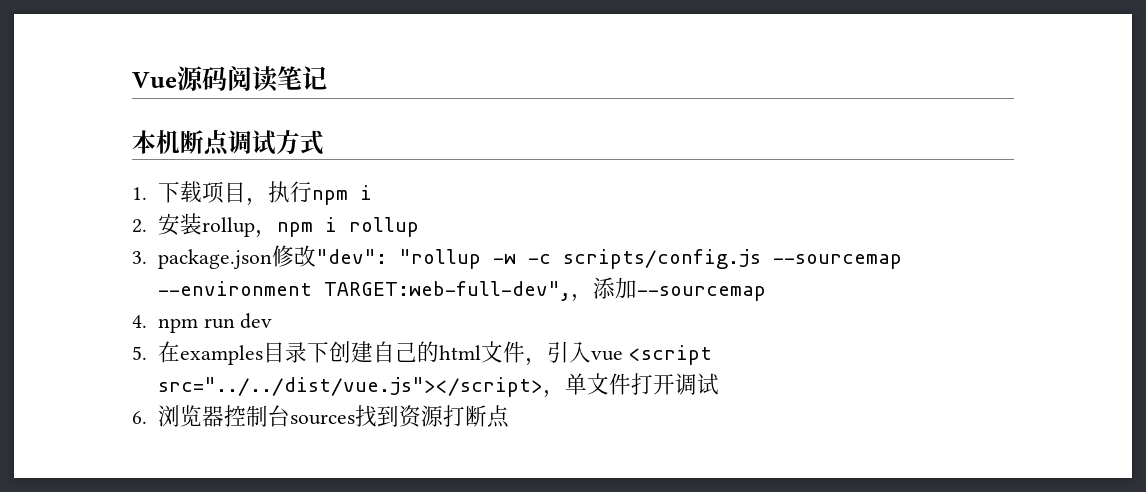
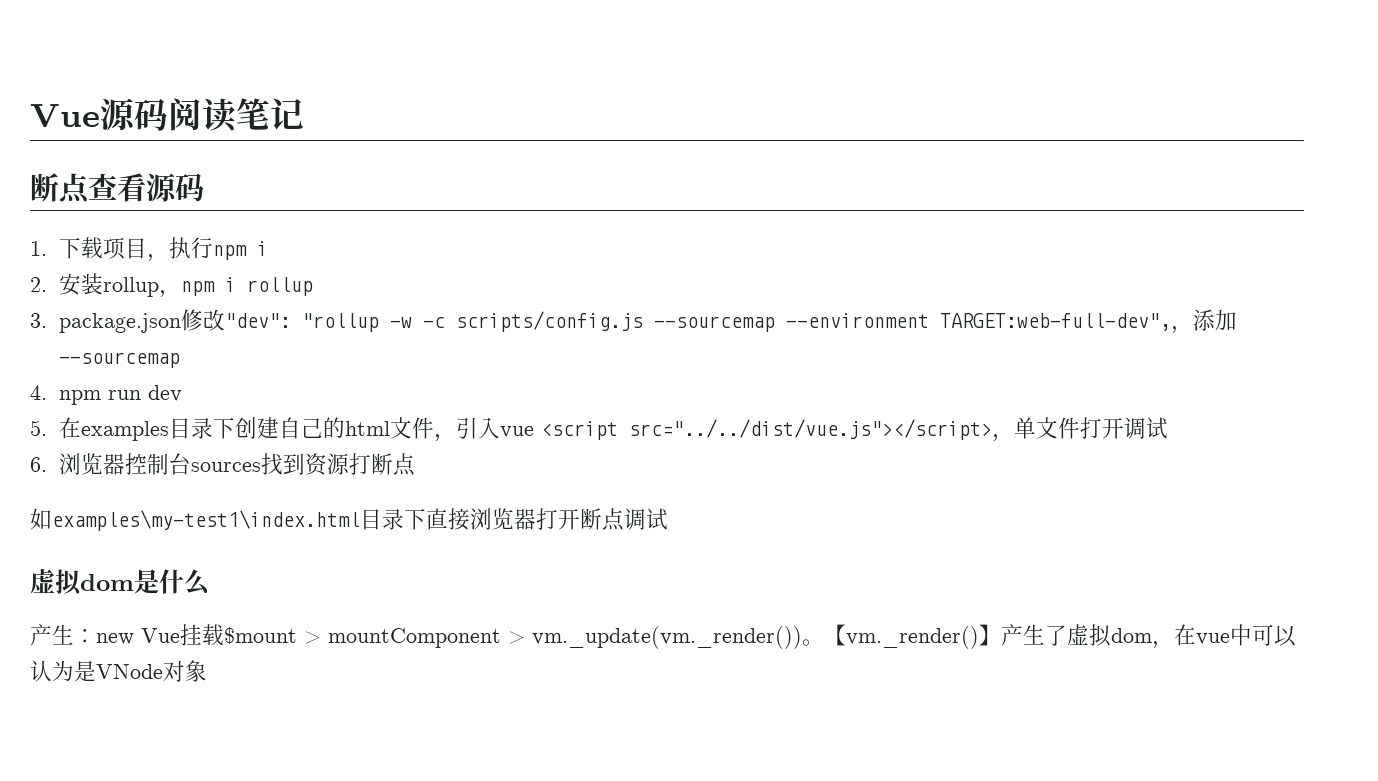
[132,129,324,156] 本机断点调试方式 -> [30,173,204,204] 断点查看源码
(509, 416) none -> [30,508,668,531] [30,569,210,596] [30,624,1296,649] [30,660,207,682] // 如examples\my-test1\index.html目录下直接浏览器打开断点调试 // 虚拟dom是什么 // 产生：new Vue挂载$mount > mountComponent > vm._update(vm._render())。【vm._render()】产生了虚拟dom，在vue中可以认为是VNode对象

